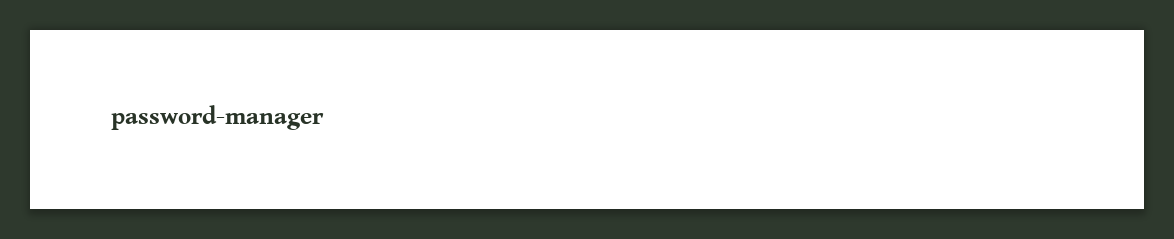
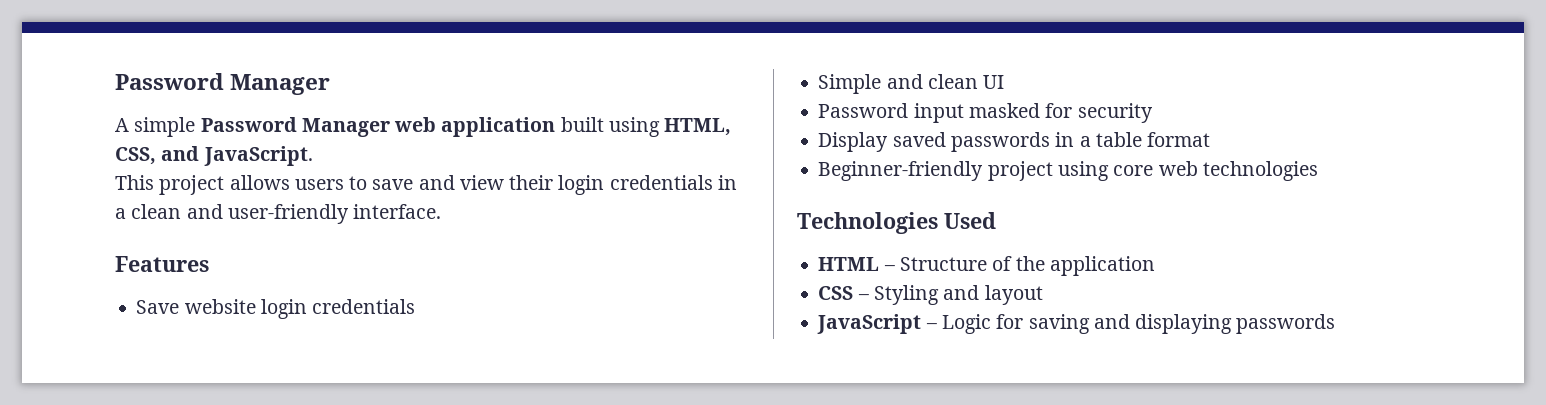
[111,105,324,130] password-manager -> [115,73,331,95] [115,117,732,137] [115,146,313,166] [115,175,737,195] [115,204,442,224] [115,256,209,272] [136,299,416,319] [818,74,1005,94] [818,103,1153,123] [818,132,1211,152] [818,161,1318,181] [797,212,996,234] [818,256,1155,276] [818,285,1043,305] [817,314,1336,334] Password Manager // A simple Password Manager web application built using HTML, CSS, and JavaScript. // This project allows users to save and view their login credentials in a clean and user-friendly interface. // Features // Save website login credentials // Simple and clean UI // Password input masked for security // Display saved passwords in a table format // Beginner-friendly project using core web technologies // Technologies Used // HTML – Structure of the application // CSS – Styling and layout // JavaScript – Logic for saving and displaying passwords

